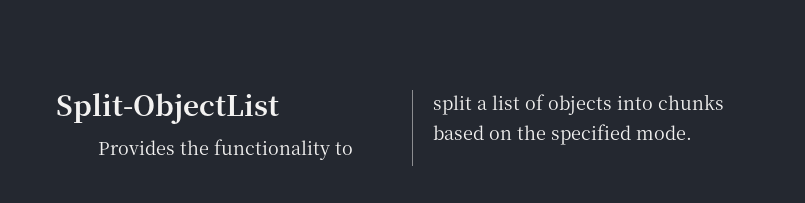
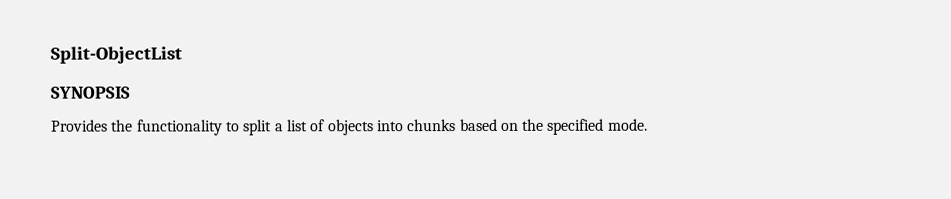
(279, 108) none -> [50,86,130,99] // SYNOPSIS

